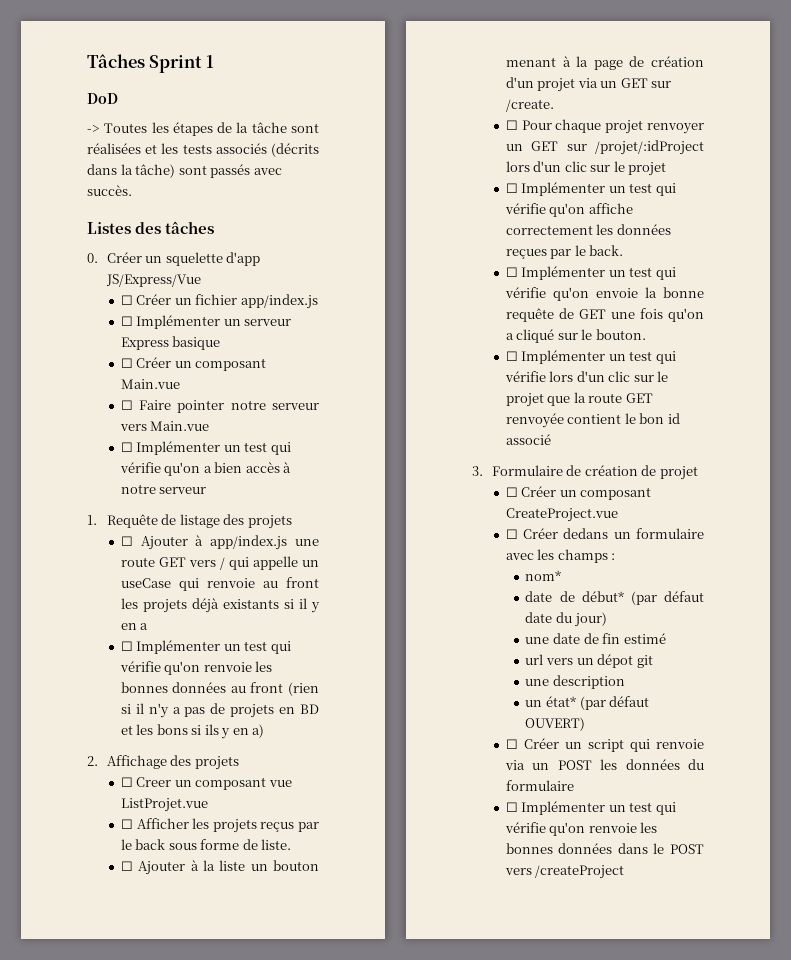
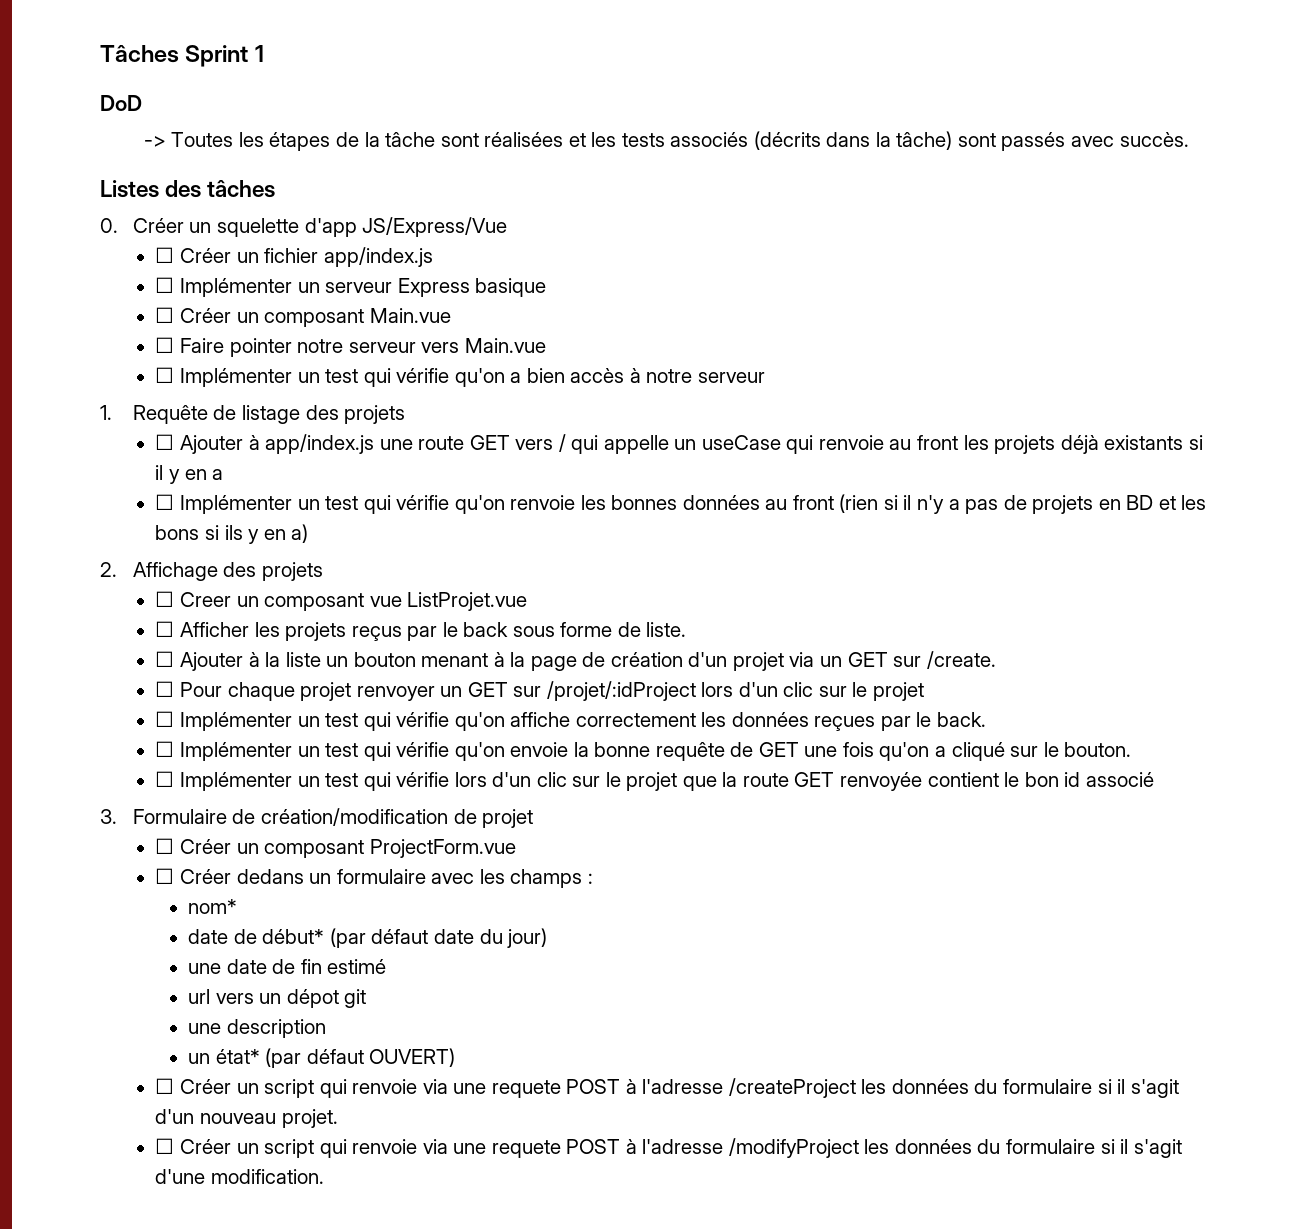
[584,465,638,476] création -> [260,808,448,826] création/modification
[505,508,618,522] CreateProject.vue -> [369,839,516,858] ProjectForm.vue
[532,759,704,770] [505,780,574,791] [505,801,676,815] [504,822,658,836] [505,843,704,854] [504,865,625,879] un POST les données du formulaire // ☐ Implémenter un test qui vérifie qu'on renvoie les bonnes données dans le POST vers /createProject -> [453,1078,1179,1098] [155,1109,338,1128] [155,1138,1182,1158] [155,1169,324,1184] une requete POST à l'adresse /createProject les données du formulaire si il s'agit d'un nouveau projet. // ☐ Créer un script qui renvoie via une requete POST à l'adresse /modifyProject les données du formulaire si il s'agit d'une modification.

